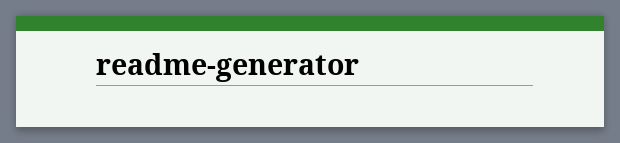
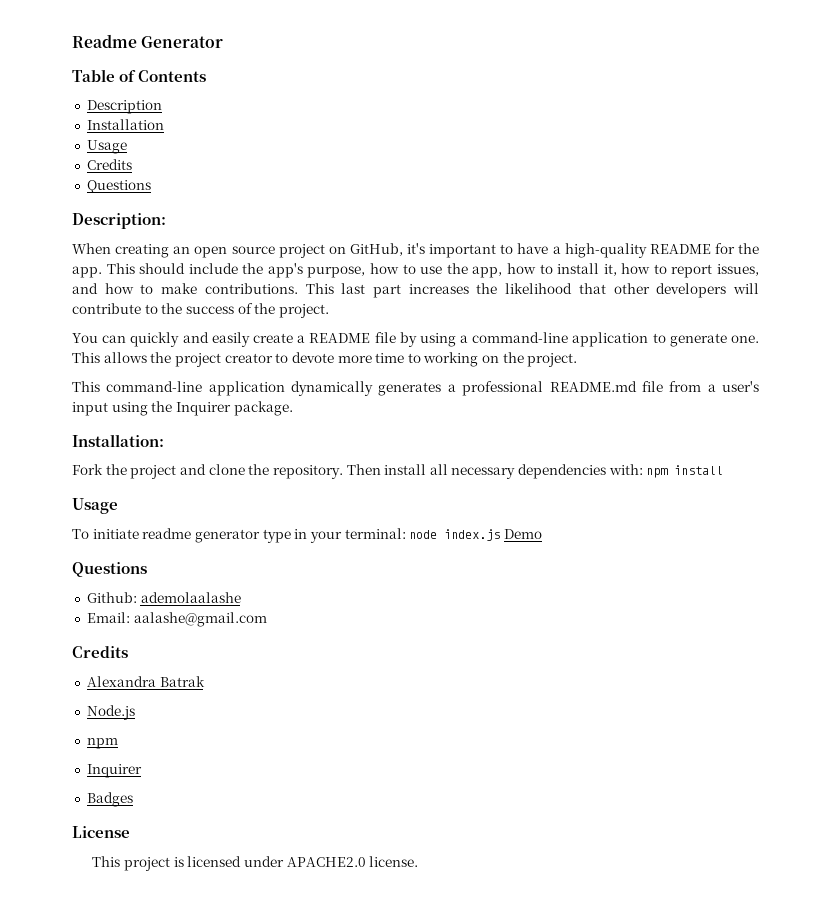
[96,53,359,82] readme-generator -> [72,34,224,48] [72,69,207,82] [86,100,162,114] [86,119,164,130] [86,140,127,154] [86,159,132,170] [86,180,151,193] [72,213,166,229] [72,243,759,258] [72,263,759,278] [72,283,759,298] [72,303,329,318] [72,332,759,347] [72,352,578,367] [72,381,760,396] [72,401,293,416] [72,434,164,447] [72,464,724,479] [72,498,118,514] [72,528,542,543] [72,562,147,577] [86,592,241,603] [86,612,267,627] [72,646,128,658] [86,676,205,687] [86,705,135,720] [86,738,118,749] [86,764,142,778] [86,792,133,807] [72,826,130,838] [92,856,419,871] Readme Generator // Table of Contents // Description // Installation // Usage // Credits // Questions // Description: // When creating an open source project on GitHub, it's important to have a high-quality README for the app. This should include the app's purpose, how to use the app, how to install it, how to report issues, and how to make contributions. This last part increases the likelihood that other developers will contribute to the success of the project. // You can quickly and easily create a README file by using a command-line application to generate one. This allows the project creator to devote more time to working on the project. // This command-line application dynamically generates a professional README.md file from a user's input using the Inquirer package. // Installation: // Fork the project and clone the repository. Then install all necessary dependencies with: npm install // Usage // To initiate readme generator type in your terminal: node index.js Demo // Questions // Github: ademolaalashe // Email: aalashe@gmail.com // Credits // Alexandra Batrak // Node.js // npm // Inquirer // Badges // License // This project is licensed under APACHE2.0 license.

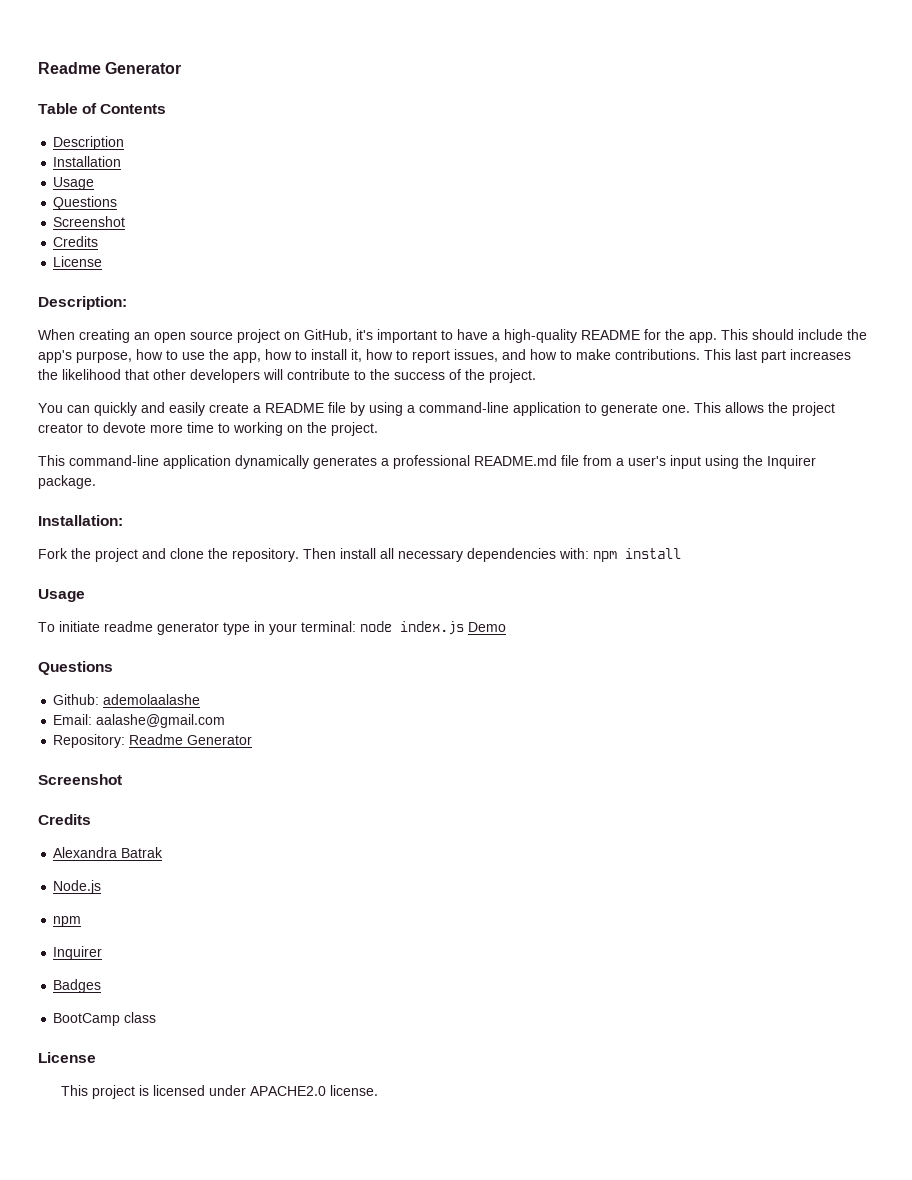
[86,159,132,170] [86,180,151,193] // Credits // Questions -> [53,196,118,210] [53,216,126,227] [53,236,99,247] [53,256,103,267] // Questions // Screenshot // Credits // License
(267, 619) none -> [53,734,253,748] [38,774,122,785] // Repository: Readme Generator // Screenshot
(133, 799) none -> [53,1012,157,1026] // BootCamp class

